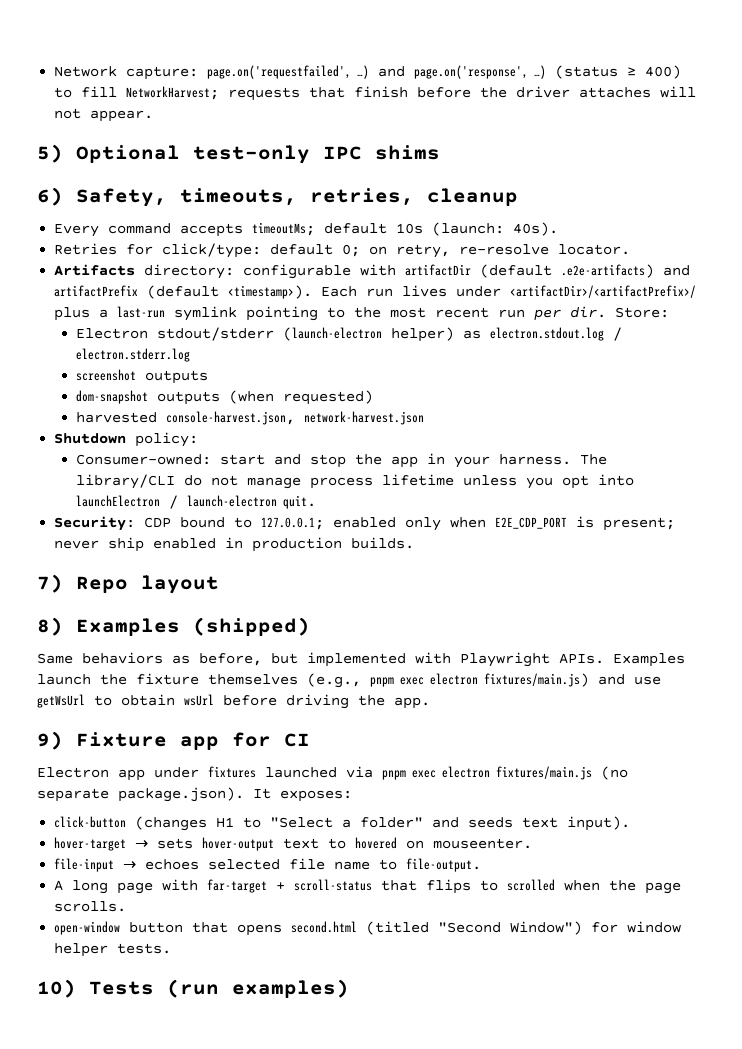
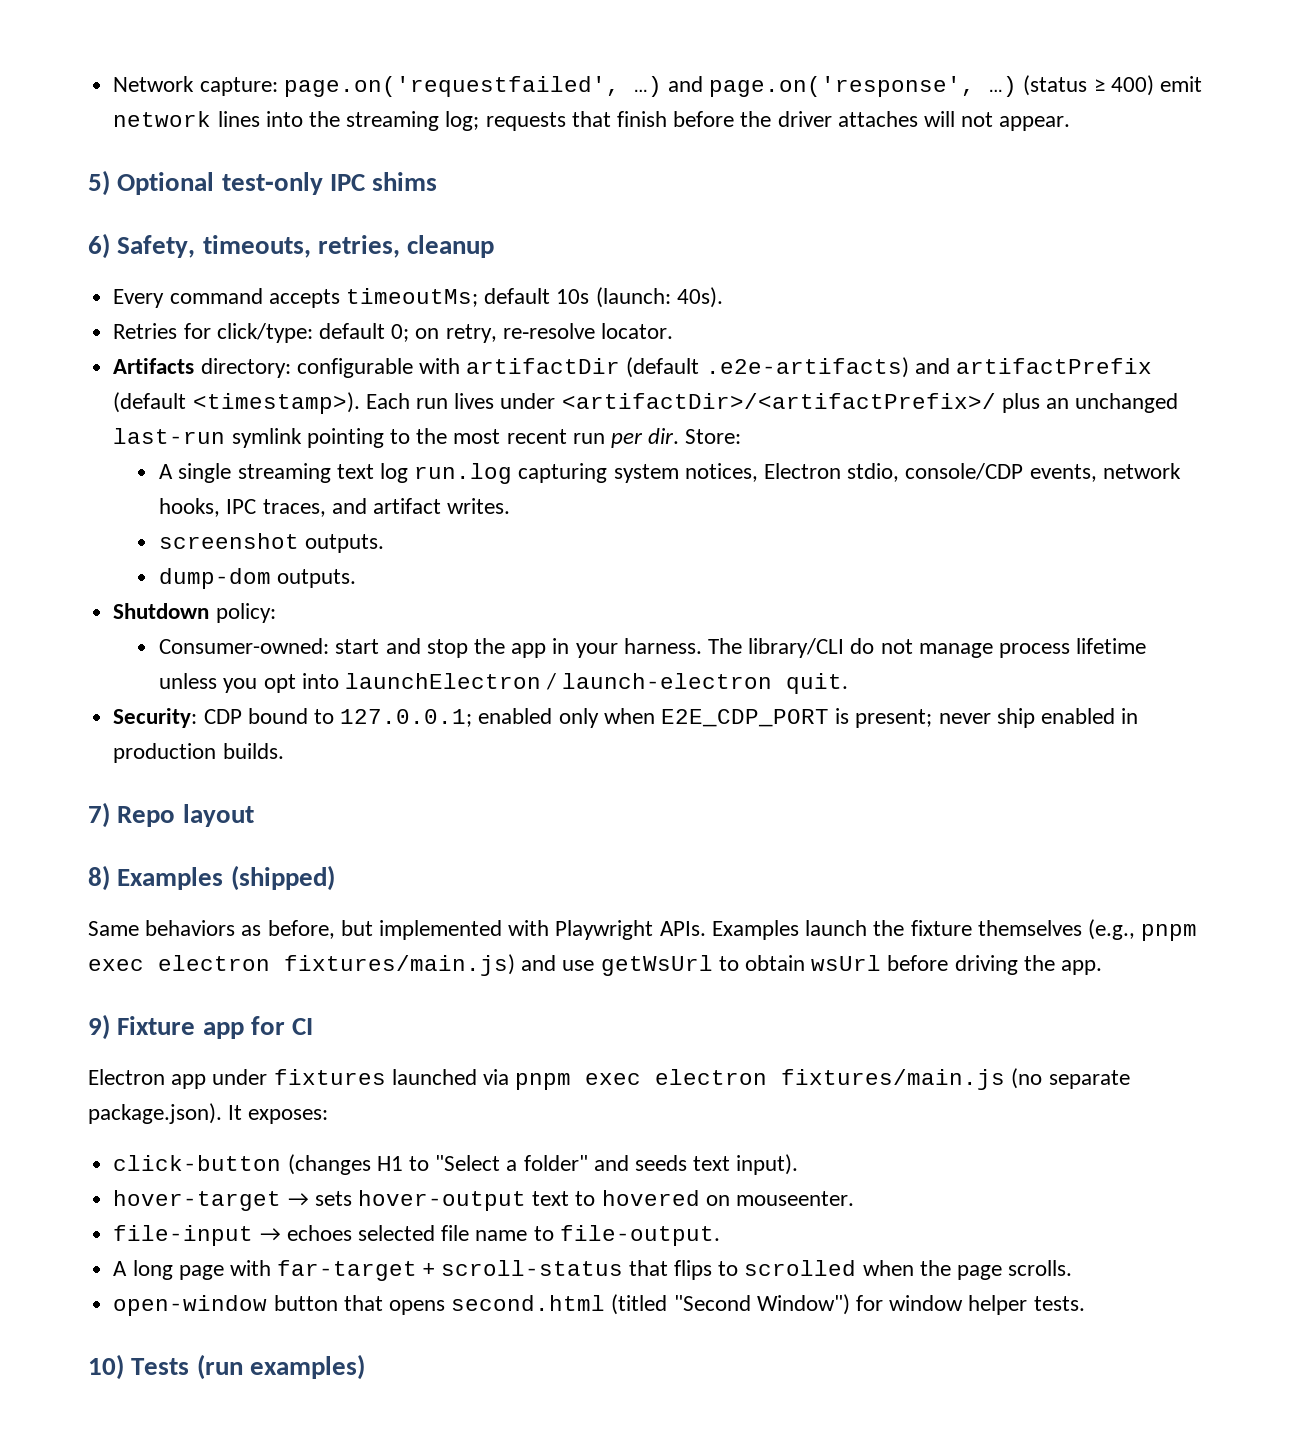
[54,86,220,100] to fill NetworkHarvest; -> [1159,76,1202,92] [113,111,480,131] emit network lines into the streaming log;
[99,309,109,318] a -> [1045,393,1179,413] an unchanged
[75,327,622,342] [75,348,190,362] [75,369,208,384] [75,390,373,405] [75,411,424,425] Electron stdout/stderr (launch-electron helper) as electron.stdout.log / electron.stderr.log // screenshot outputs // dom-snapshot outputs (when requested) // harvested console-harvest.json, network-harvest.json -> [159,463,1181,484] [159,498,511,517] [159,533,385,553] [159,568,357,589] A single streaming text log run.log capturing system notices, Electron stdio, console/CDP events, network hooks, IPC traces, and artifact writes. // screenshot outputs. // dump-dom outputs.

